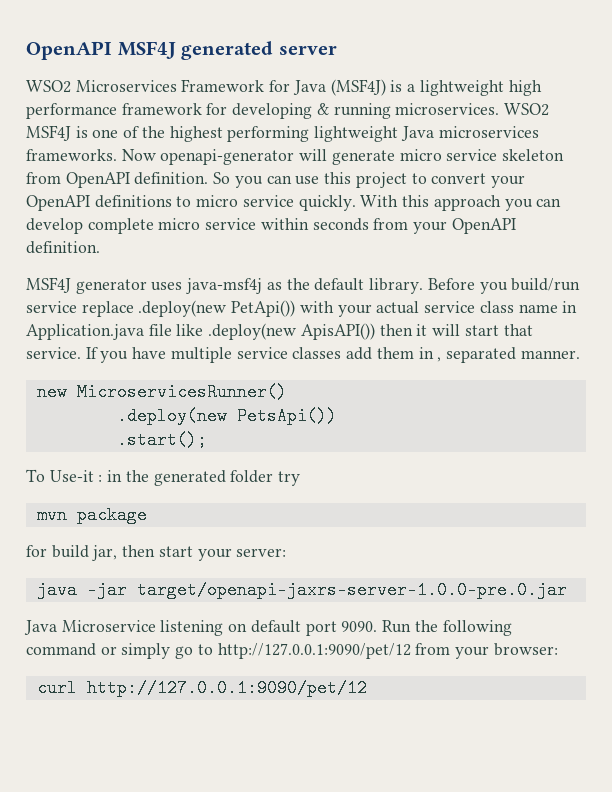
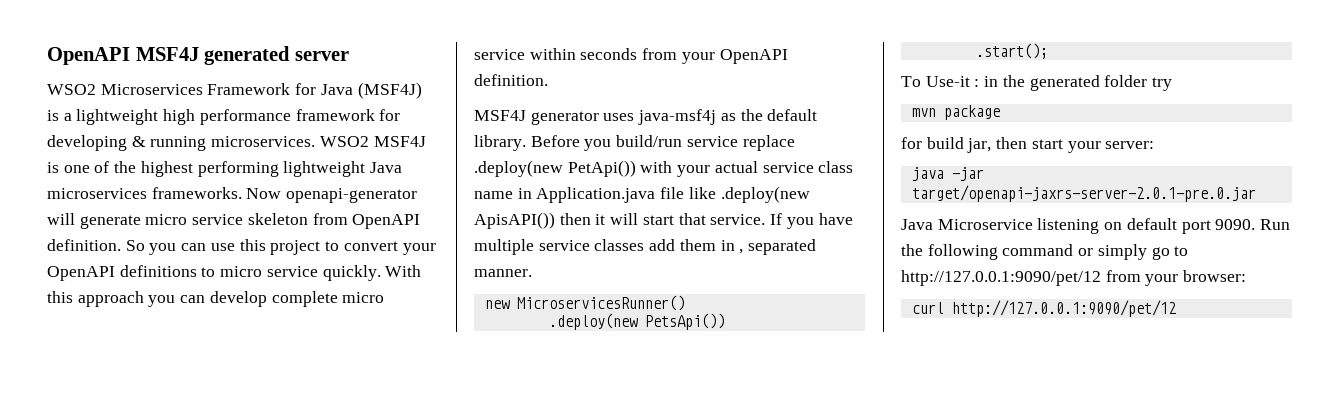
[136,581,567,599] target/openapi-jaxrs-server-1.0.0-pre.0.jar -> [911,185,1256,202] target/openapi-jaxrs-server-2.0.1-pre.0.jar

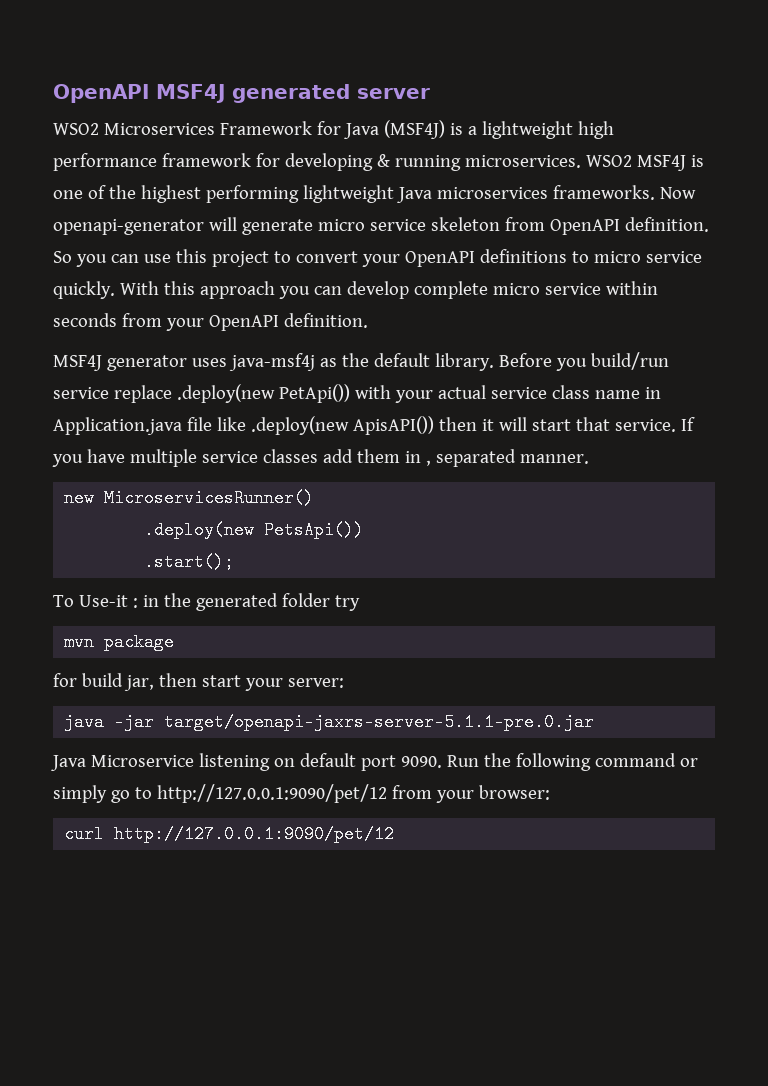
[911,185,1256,202] target/openapi-jaxrs-server-2.0.1-pre.0.jar -> [164,713,595,731] target/openapi-jaxrs-server-5.1.1-pre.0.jar

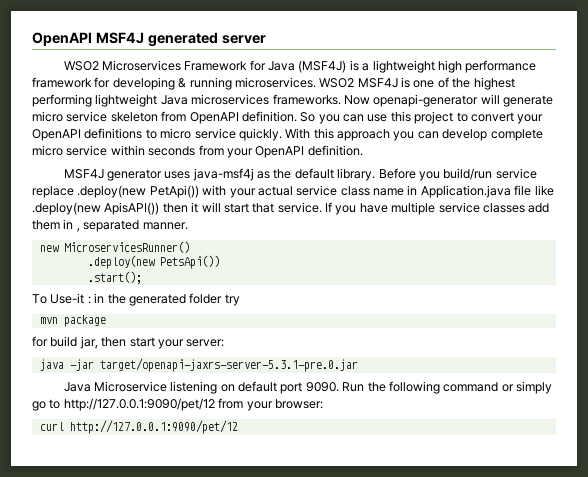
[164,713,595,731] target/openapi-jaxrs-server-5.1.1-pre.0.jar -> [99,358,358,372] target/openapi-jaxrs-server-5.3.1-pre.0.jar

